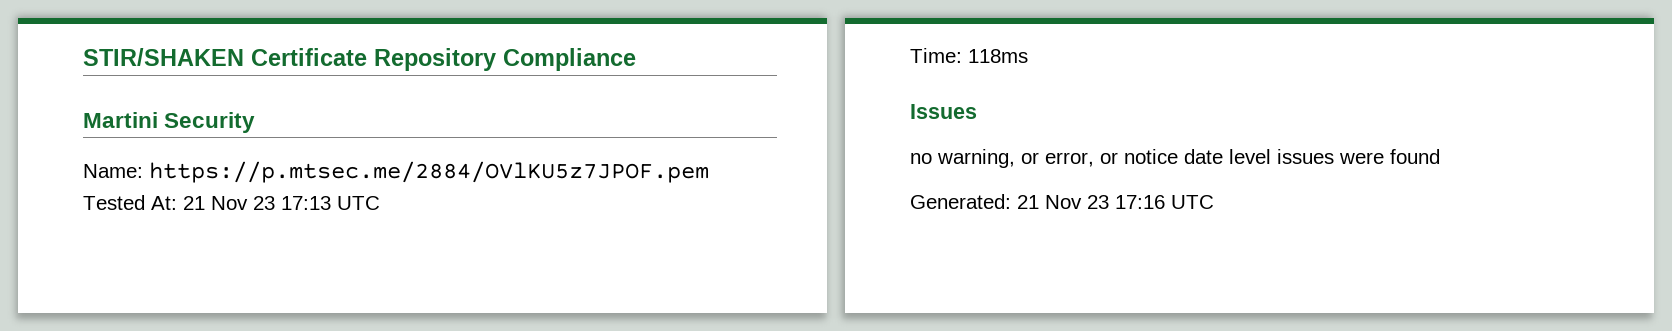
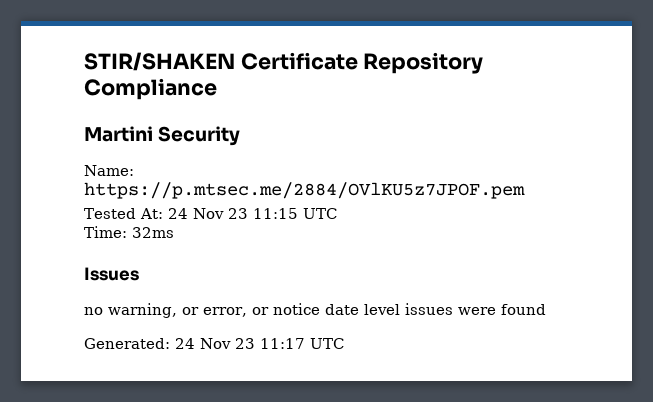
[183,196,331,210] 21 Nov 23 17:13 -> [167,208,298,219] 24 Nov 23 11:15
[968,49,1028,63] 118ms -> [132,227,174,238] 32ms
[1017,195,1165,209] 21 Nov 23 17:16 -> [175,338,305,349] 24 Nov 23 11:17

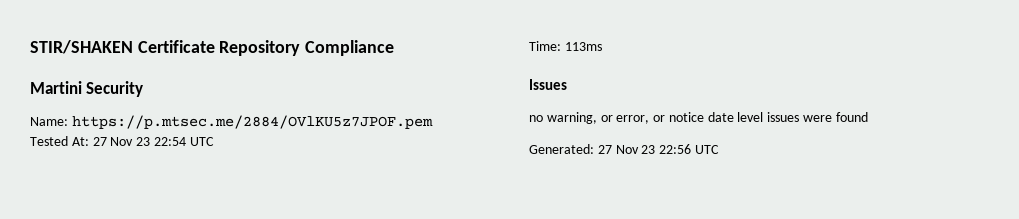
[167,208,298,219] 24 Nov 23 11:15 -> [92,137,186,146] 27 Nov 23 22:54
[132,227,174,238] 32ms -> [564,42,602,51] 113ms
[175,338,305,349] 24 Nov 23 11:17 -> [597,144,692,154] 27 Nov 23 22:56

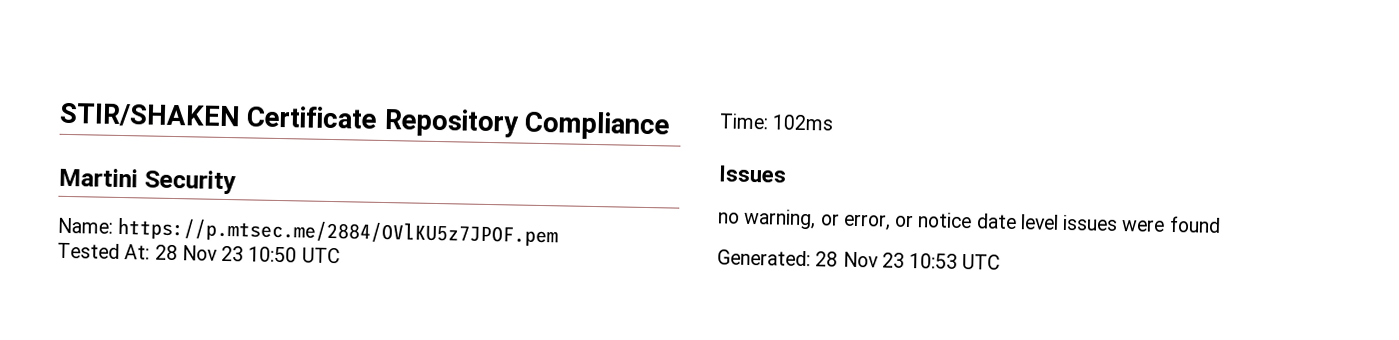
[92,137,186,146] 27 Nov 23 22:54 -> [154,244,298,263] 28 Nov 23 10:50
[564,42,602,51] 113ms -> [772,114,835,131] 102ms
[597,144,692,154] 27 Nov 23 22:56 -> [815,251,959,269] 28 Nov 23 10:53

